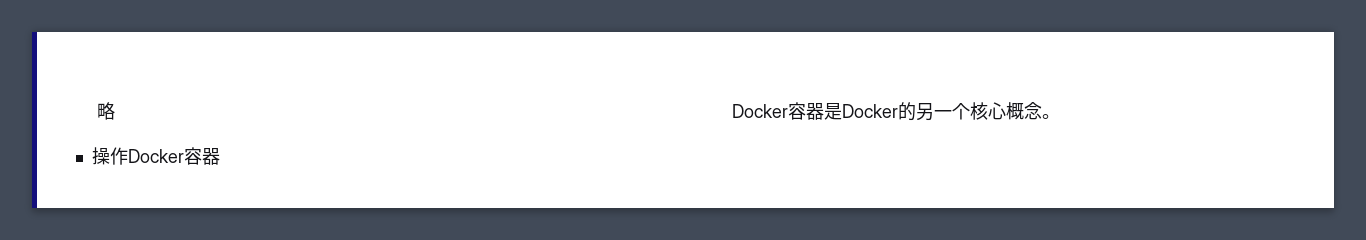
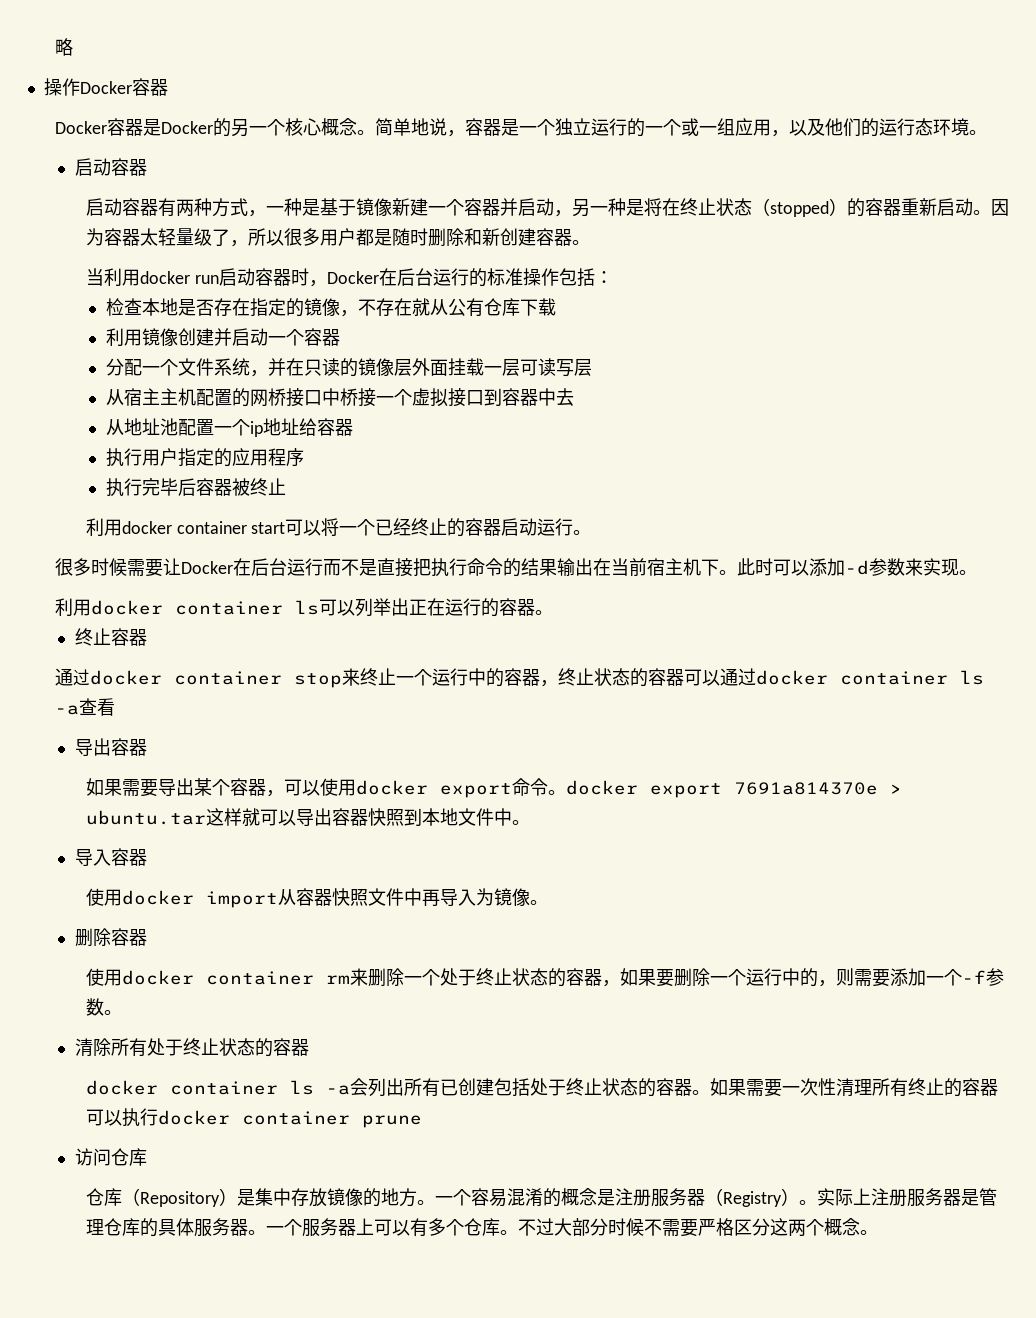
(1061, 116) none -> [374,118,987,137] [74,158,147,176] [85,198,1009,217] [85,228,590,247] [85,268,613,287] [105,298,556,317] [105,328,340,346] [105,358,592,377] [105,388,574,407] [105,418,353,437] [105,448,304,467] [105,478,286,497] [85,518,592,537] [54,558,977,577] [54,598,553,617] [74,628,147,646] [54,668,984,688] [54,698,115,716] [74,738,147,756] [85,778,902,798] [85,808,530,826] [74,848,147,866] [85,888,548,908] [74,928,147,947] [85,968,1004,987] [85,998,122,1016] [74,1038,309,1057] [85,1078,998,1097] [85,1108,422,1128] [74,1148,147,1166] [85,1188,997,1207] [85,1218,878,1237] 简单地说，容器是一个独立运行的一个或一组应用，以及他们的运行态环境。 // 启动容器 // 启动容器有两种方式，一种是基于镜像新建一个容器并启动，另一种是将在终止状态（stopped）的容器重新启动。因为容器太轻量级了，所以很多用户都是随时删除和新创建容器。 // 当利用docker run启动容器时，Docker在后台运行的标准操作包括： // 检查本地是否存在指定的镜像，不存在就从公有仓库下载 // 利用镜像创建并启动一个容器 // 分配一个文件系统，并在只读的镜像层外面挂载一层可读写层 // 从宿主主机配置的网桥接口中桥接一个虚拟接口到容器中去 // 从地址池配置一个ip地址给容器 // 执行用户指定的应用程序 // 执行完毕后容器被终止 // 利用docker container start可以将一个已经终止的容器启动运行。 // 很多时候需要让Docker在后台运行而不是直接把执行命令的结果输出在当前宿主机下。此时可以添加-d参数来实现。 // 利用docker container ls可以列举出正在运行的容器。 // 终止容器 // 通过docker container stop来终止一个运行中的容器，终止状态的容器可以通过docker container ls -a查看 // 导出容器 // 如果需要导出某个容器，可以使用docker export命令。docker export 7691a814370e > ubuntu.tar这样就可以导出容器快照到本地文件中。 // 导入容器 // 使用docker import从容器快照文件中再导入为镜像。 // 删除容器 // 使用docker container rm来删除一个处于终止状态的容器，如果要删除一个运行中的，则需要添加一个-f参数。 // 清除所有处于终止状态的容器 // docker container ls -a会列出所有已创建包括处于终止状态的容器。如果需要一次性清理所有终止的容器可以执行docker container prune // 访问仓库 // 仓库（Repository）是集中存放镜像的地方。一个容易混淆的概念是注册服务器（Registry）。实际上注册服务器是管理仓库的具体服务器。一个服务器上可以有多个仓库。不过大部分时候不需要严格区分这两个概念。

